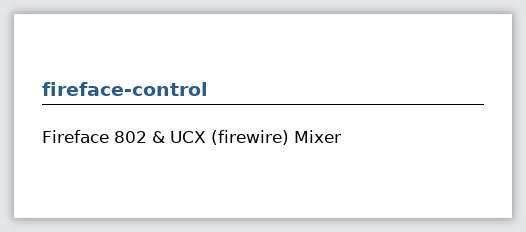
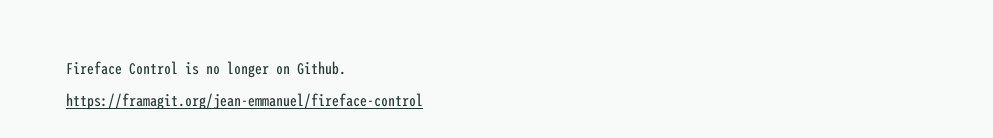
[42,82,208,96] [42,130,341,145] fireface-control // Fireface 802 & UCX (firewire) Mixer -> [66,61,346,78] [66,93,423,110] Fireface Control is no longer on Github. // https://framagit.org/jean-emmanuel/fireface-control

